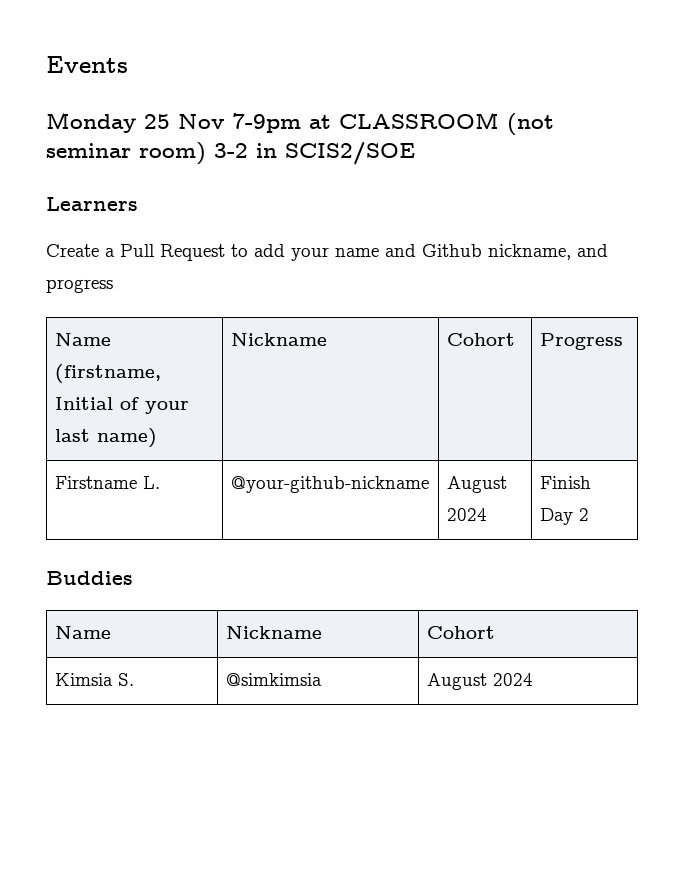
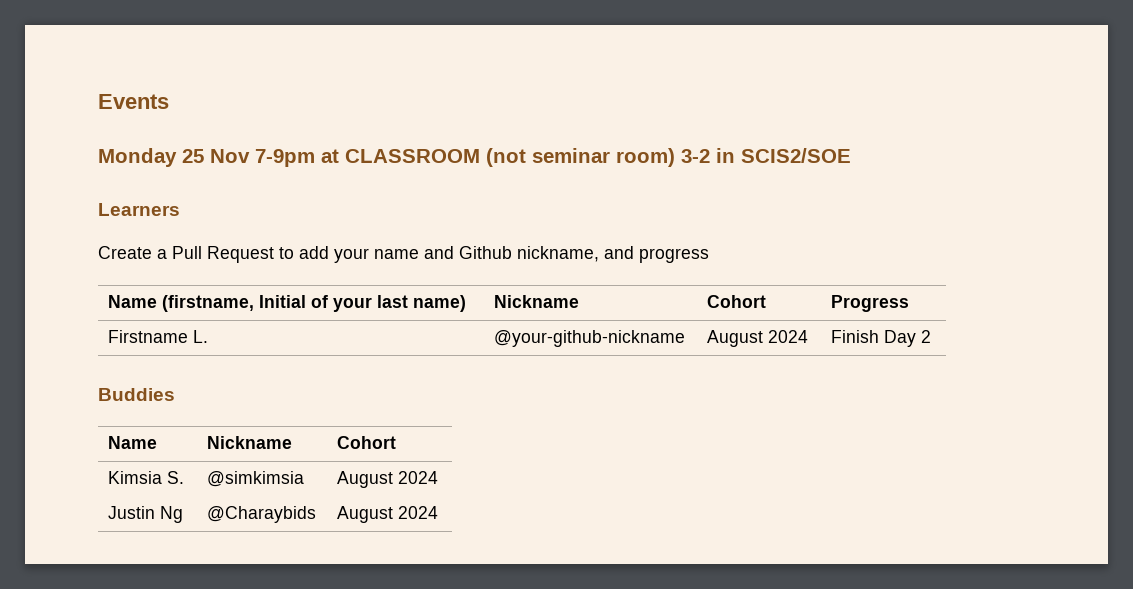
(533, 679) none -> [108,506,184,523] [207,506,317,523] [337,506,439,523] // Justin Ng | @Charaybids | August 2024

